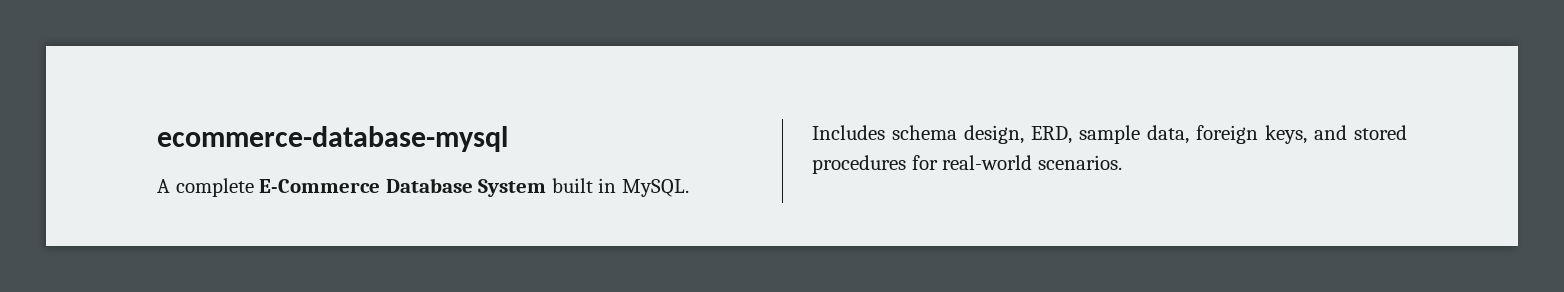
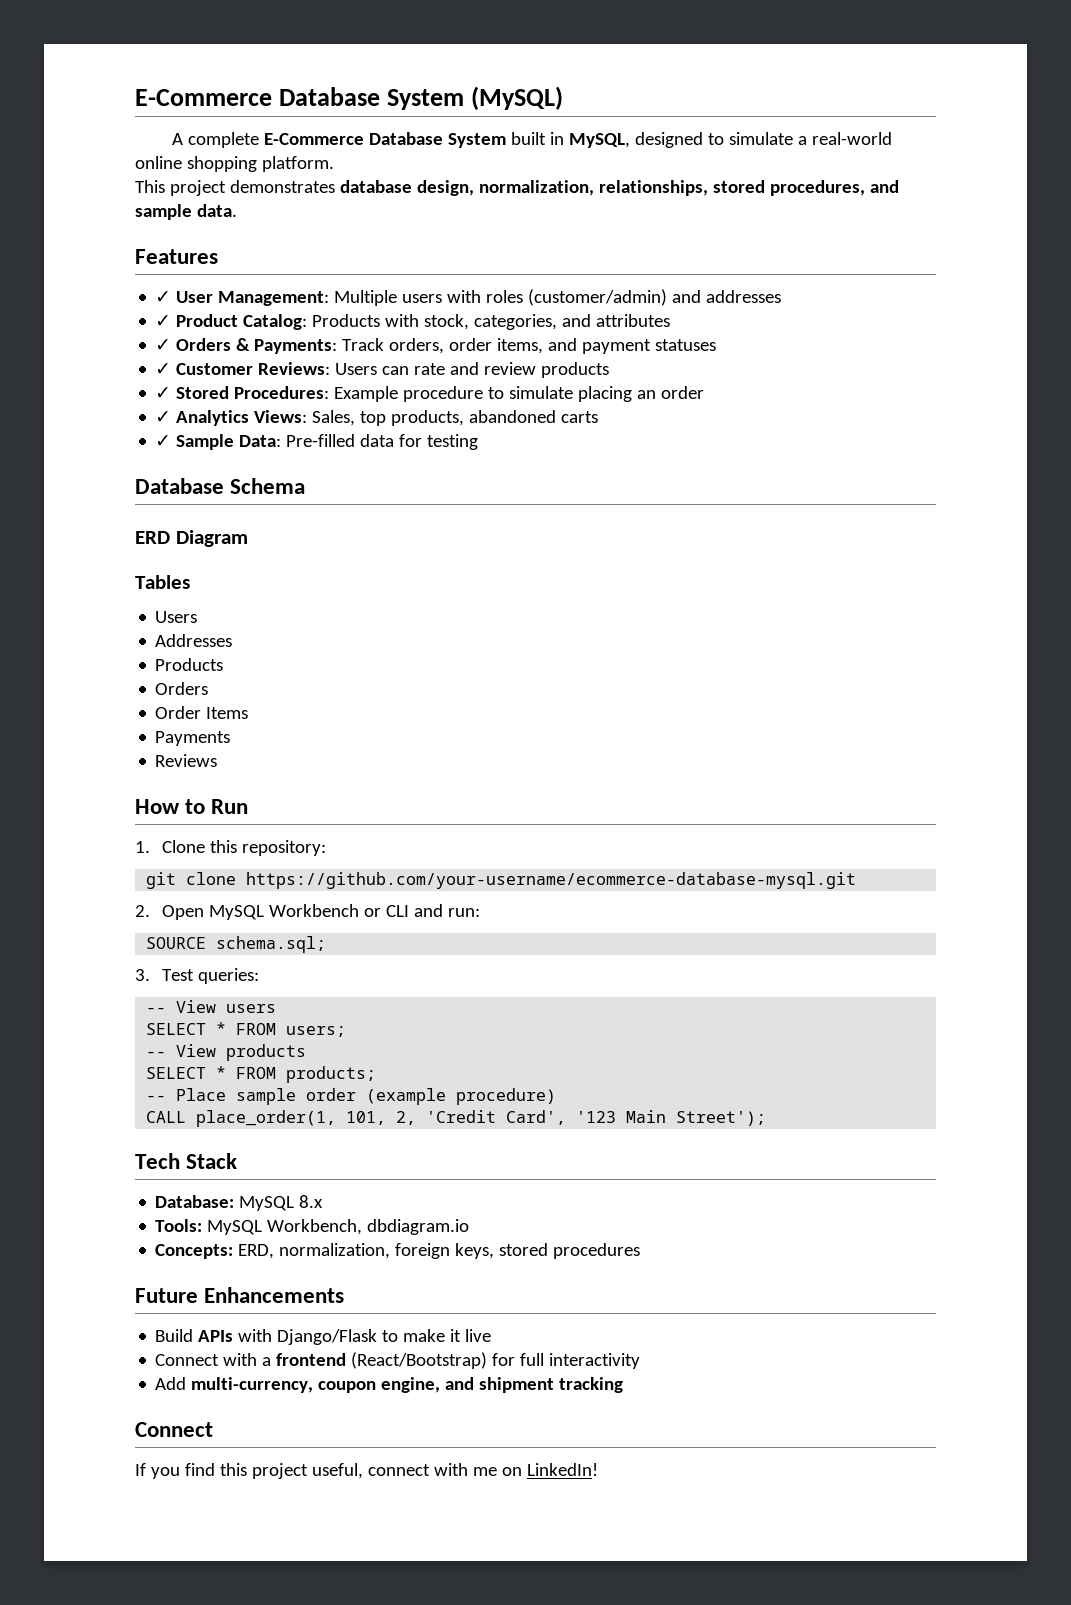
[157,126,508,152] ecommerce-database-mysql -> [135,86,564,110] E-Commerce Database System (MySQL)
[621,179,689,197] [812,125,1189,144] MySQL. Includes schema design, ERD, sample data, -> [569,132,893,148] [135,156,334,172] [135,180,899,196] [135,204,237,220] [135,249,218,264] [155,289,782,306] [155,314,671,330] [155,338,717,354] [155,362,610,378] [155,386,705,402] [155,410,599,426] [155,434,479,450] [135,478,306,494] [135,530,248,547] [135,575,190,589] [155,611,198,623] [155,634,233,647] [155,658,224,671] [155,682,209,695] [155,706,249,719] [155,731,231,746] [155,754,218,767] [135,799,249,814] [135,840,327,856] [146,872,857,889] [135,904,481,920] [146,936,327,953] [135,968,260,984] [146,1000,277,1013] [146,1022,347,1037] [146,1044,307,1061] [146,1066,377,1083] [146,1088,557,1105] [146,1110,767,1127] [135,1153,238,1169] [155,1195,324,1211] [155,1219,470,1235] [155,1243,391,1259] MySQL, designed to simulate a real-world online shopping platform. // This project demonstrates database design, normalization, relationships, stored procedures, and sample data. // Features // ✓ User Management: Multiple users with roles (customer/admin) and addresses // ✓ Product Catalog: Products with stock, categories, and attributes // ✓ Orders & Payments: Track orders, order items, and payment statuses // ✓ Customer Reviews: Users can rate and review products // ✓ Stored Procedures: Example procedure to simulate placing an order // ✓ Analytics Views: Sales, top products, abandoned carts // ✓ Sample Data: Pre-filled data for testing // Database Schema // ERD Diagram // Tables // Users // Addresses // Products // Orders // Order Items // Payments // Reviews // How to Run // 1. Clone this repository: // git clone https://github.com/your-username/ecommerce-database-mysql.git // 2. Open MySQL Workbench or CLI and run: // SOURCE schema.sql; // 3. Test queries: // -- View users // SELECT * FROM users; // -- View products // SELECT * FROM products; // -- Place sample order (example procedure) // CALL place_order(1, 101, 2, 'Credit Card', '123 Main Street'); // Tech Stack // Database: MySQL 8.x // Tools: MySQL Workbench, dbdiagram.io // Concepts: ERD, normalization,
[1314,125,1347,140] and -> (495, 1251) none
[911,155,1122,170] for real-world scenarios. -> [135,1287,345,1303] [155,1329,492,1345] [155,1352,641,1369] [155,1377,624,1393] [135,1422,213,1437] [135,1463,598,1479] // Future Enhancements // Build APIs with Django/Flask to make it live // Connect with a frontend (React/Bootstrap) for full interactivity // Add multi-currency, coupon engine, and shipment tracking // Connect // If you find this project useful, connect with me on LinkedIn!

